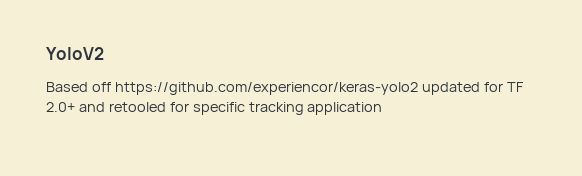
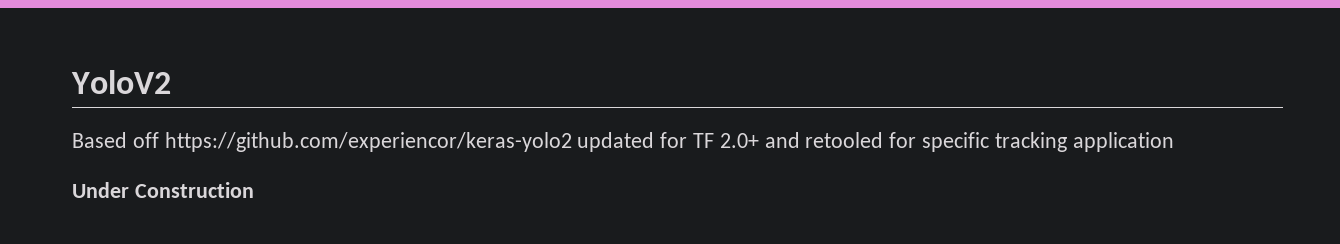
(383, 108) none -> [72,182,254,198] // Under Construction

